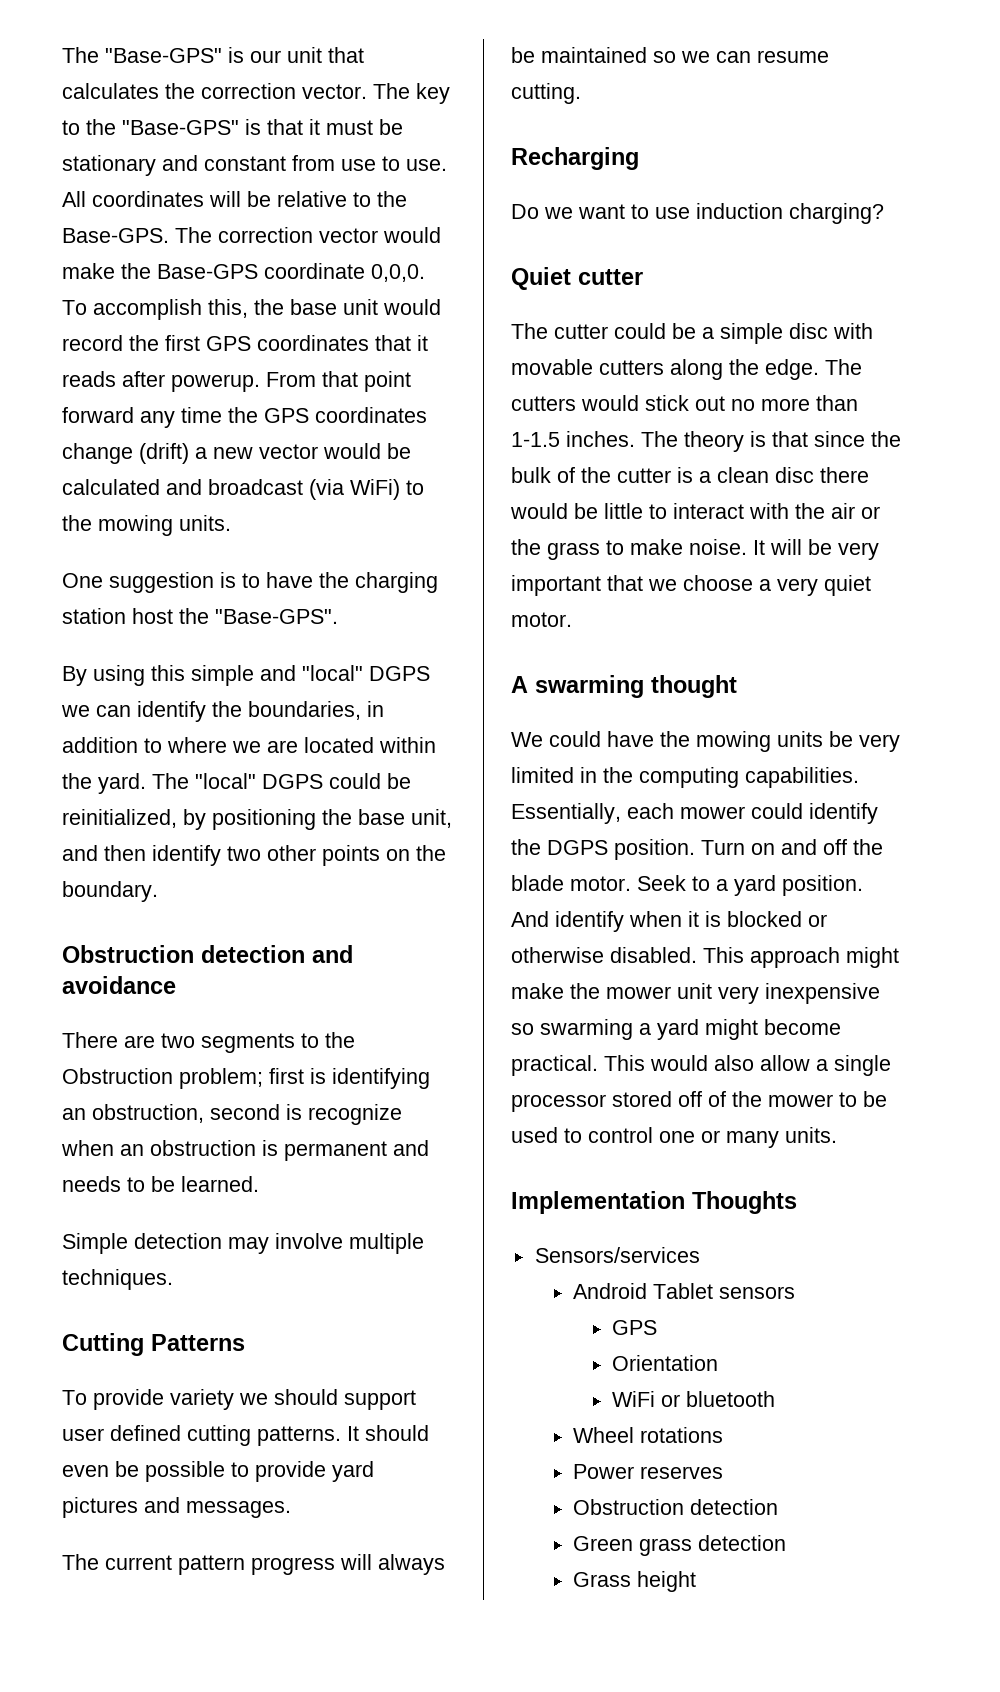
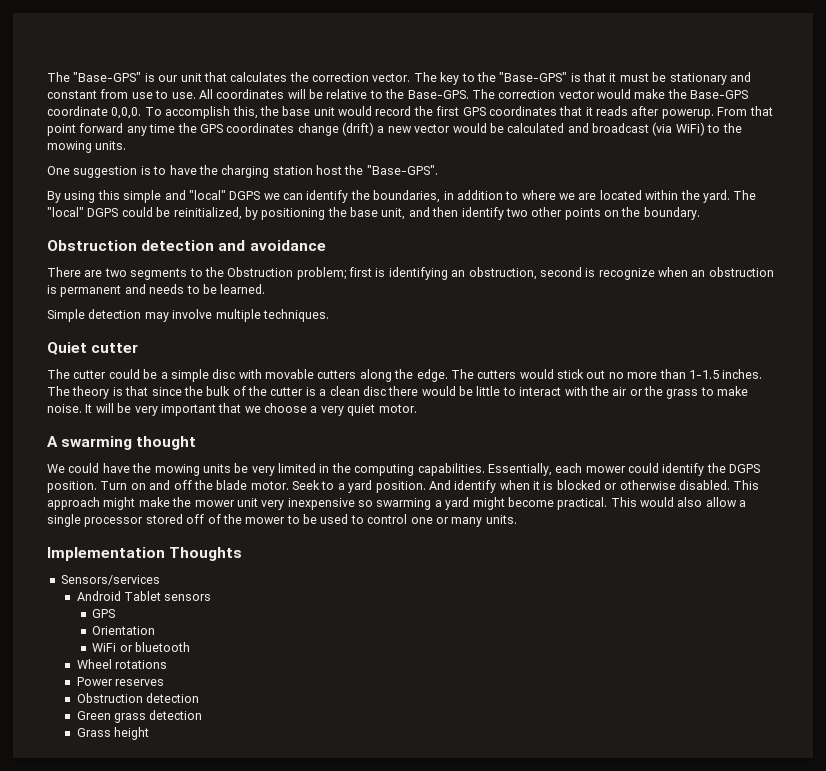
[62,1333,245,1356] [62,1389,416,1410] [62,1425,429,1446] [62,1461,374,1482] [62,1497,291,1518] [62,1554,445,1575] [511,47,829,63] [511,83,581,104] [511,147,639,170] [511,203,884,224] // Cutting Patterns // To provide variety we should support user defined cutting patterns. It should even be possible to provide yard pictures and messages. // The current pattern progress will always be maintained so we can resume cutting. // Recharging // Do we want to use induction charging? -> (329, 315) none

